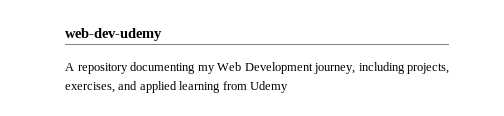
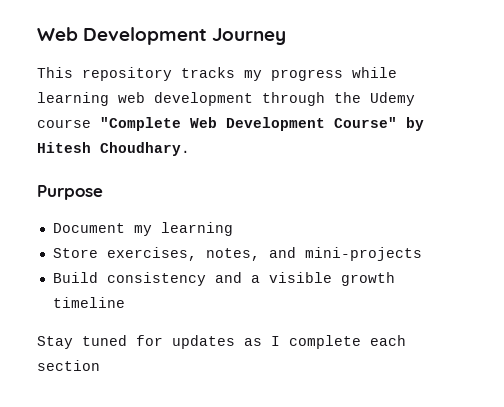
[65,28,162,41] [65,62,449,74] [65,81,288,93] web-dev-udemy // A repository documenting my Web Development journey, including projects, exercises, and applied learning from Udemy -> [37,27,287,45] [37,67,397,81] [37,92,415,106] [37,117,424,131] [37,142,190,156] [37,185,103,200] [52,222,233,236] [52,247,422,261] [52,272,395,286] [52,297,125,308] [37,335,406,349] [37,360,100,371] Web Development Journey // This repository tracks my progress while learning web development through the Udemy course "Complete Web Development Course" by Hitesh Choudhary. // Purpose // Document my learning // Store exercises, notes, and mini-projects // Build consistency and a visible growth timeline // Stay tuned for updates as I complete each section

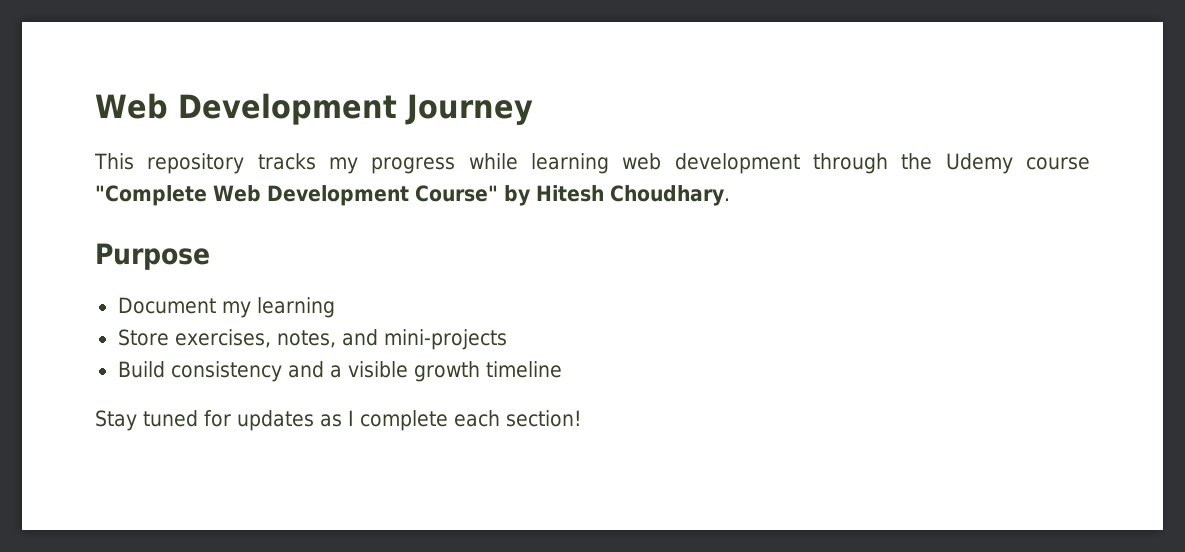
[37,360,100,371] section -> [506,410,582,427] section!

